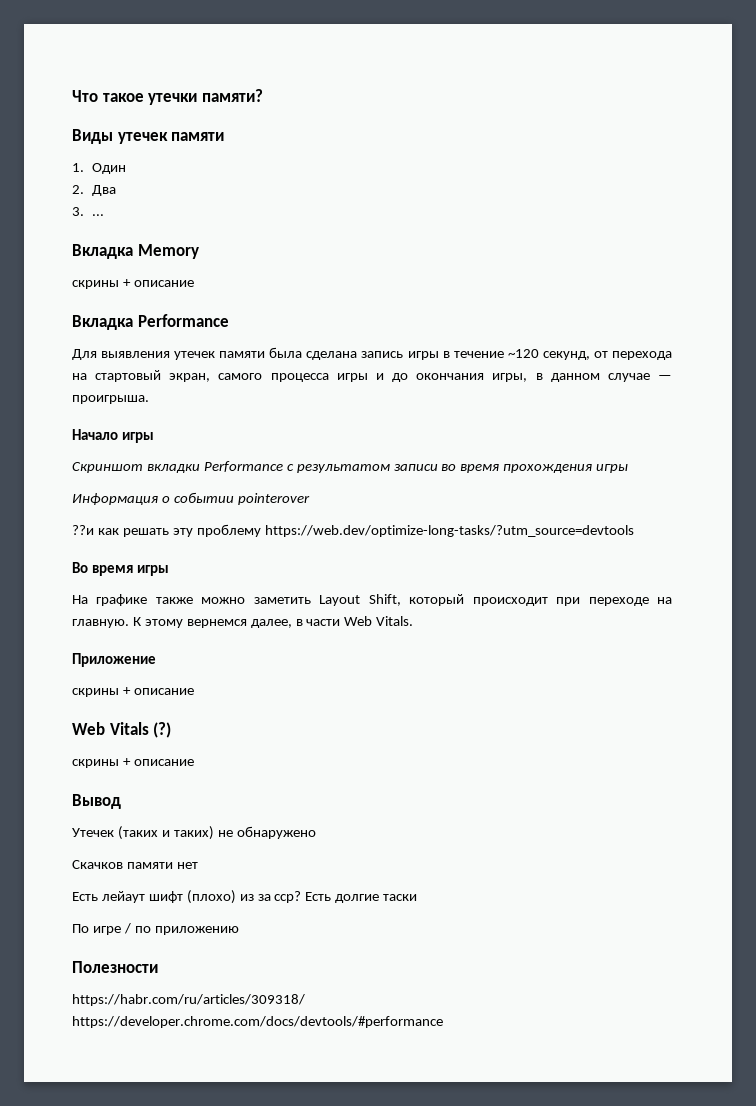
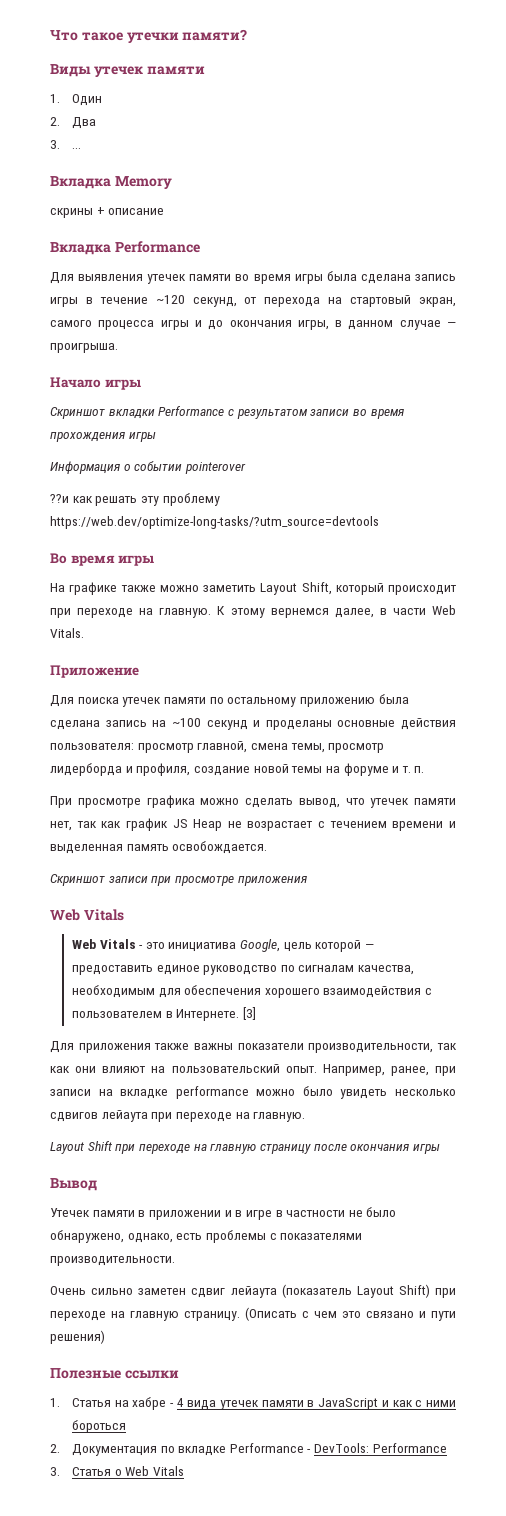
(266, 354) none -> [235,274,323,284] во время игры
[72,687,194,697] [72,722,172,738] [72,758,194,768] [72,794,121,809] [72,826,316,840] [72,860,198,869] [72,890,418,904] [72,923,239,935] [72,961,158,973] [72,994,305,1006] [72,1016,443,1028] скрины + описание // Web Vitals (?) // скрины + описание // Вывод // Утечек (таких и таких) не обнаружено // Скачков памяти нет // Есть лейаут шифт (плохо) из за сср? Есть долгие таски // По игре / по приложению // Полезности // https://habr.com/ru/articles/309318/ https://developer.chrome.com/docs/devtools/#performance -> [50,694,409,707] [50,718,456,730] [50,741,385,753] [50,763,425,776] [50,795,456,808] [50,818,456,831] [50,841,268,854] [50,874,307,886] [50,909,124,921] [71,939,375,952] [71,965,415,975] [71,985,433,998] [71,1007,256,1021] [50,1041,457,1053] [50,1064,456,1076] [50,1086,456,1099] [50,1110,306,1122] [50,1141,440,1154] [50,1178,97,1191] [50,1207,397,1220] [50,1230,363,1243] [50,1256,175,1266] [50,1284,456,1298] [50,1307,456,1321] [50,1330,105,1344] [50,1368,179,1379] [50,1397,457,1410] [71,1420,126,1433] [50,1443,447,1456] [50,1466,184,1476] Для поиска утечек памяти по остальному приложению была сделана запись на ~100 секунд и проделаны основные действия пользователя: просмотр главной, смена темы, просмотр лидерборда и профиля, создание новой темы на форуме и т. п. // При просмотре графика можно сделать вывод, что утечек памяти нет, так как график JS Heap не возрастает с течением времени и выделенная память освобождается. // Скриншот записи при просмотре приложения // Web Vitals // Web Vitals - это инициатива Google, цель которой — предоставить единое руководство по сигналам качества, необходимым для обеспечения хорошего взаимодействия с пользователем в Интернете. [3] // Для приложения также важны показатели производительности, так как они влияют на пользовательский опыт. Например, ранее, при записи на вкладке performance можно было увидеть несколько сдвигов лейаута при переходе на главную. // Layout Shift при переходе на главную страницу после окончания игры // Вывод // Утечек памяти в приложении и в игре в частности не было обнаружено, однако, есть проблемы с показателями производительности. // Очень сильно заметен сдвиг лейаута (показатель Layout Shift) при переходе на главную страницу. (Описать с чем это связано и пути решения) // Полезные ссылки // 1. Статья на хабре - 4 вида утечек памяти в JavaScript и как с ними бороться // 2. Документация по вкладке Performance - DevTools: Performance // 3. Статья о Web Vitals

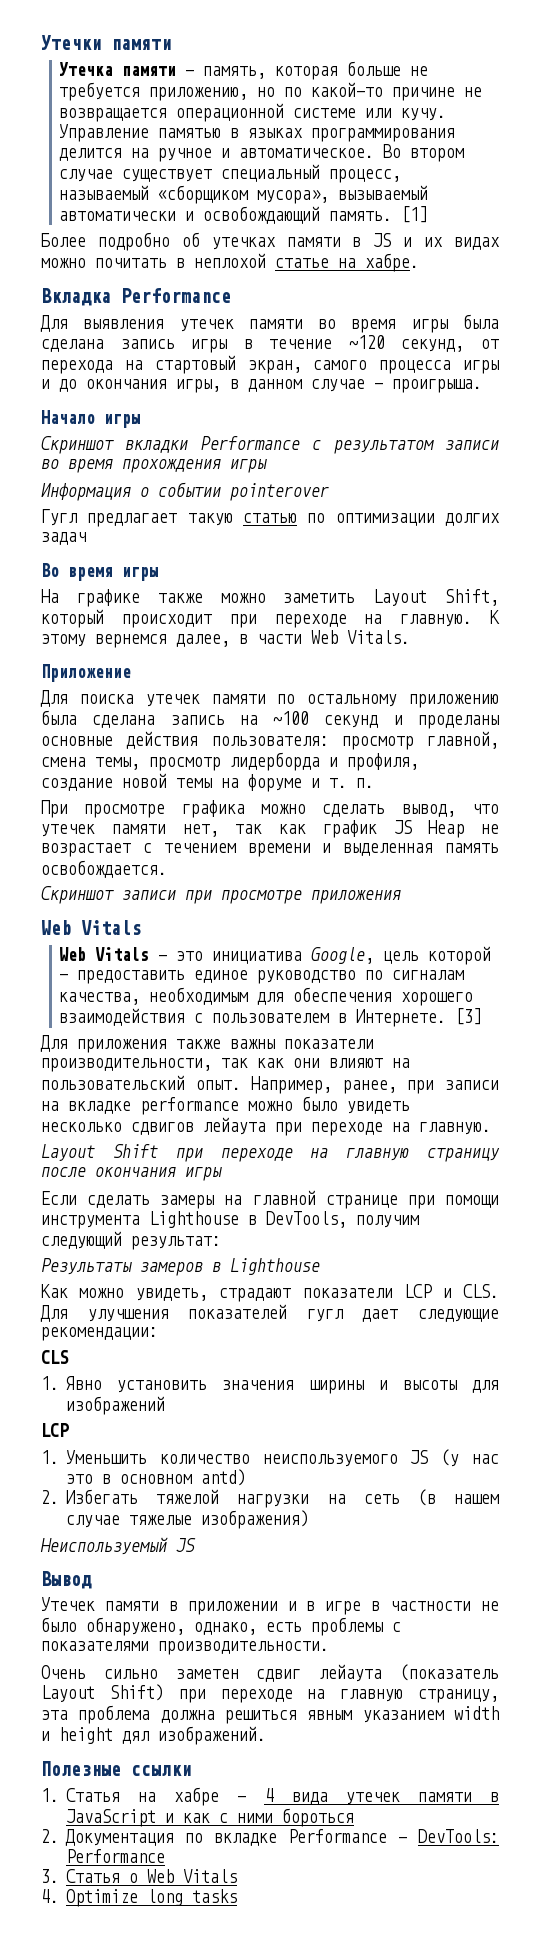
[50,29,248,43] [50,64,205,77] [50,94,102,106] [50,117,96,129] [50,140,81,149] [50,176,172,189] [50,207,165,218] Что такое утечки памяти? // Виды утечек памяти // 1. Один // 2. Два // 3. ... // Вкладка Memory // скрины + описание -> [41,35,171,50] [59,61,429,80] [59,82,483,101] [59,103,447,122] [59,124,456,142] [59,144,465,162] [59,164,402,183] [59,185,429,204] [59,206,429,224] [41,232,501,251] [41,253,419,272] Утечки памяти // Утечка памяти — память, которая больше не требуется приложению, но по какой-то причине не возвращается операционной системе или кучу. Управление памятью в языках программирования делится на ручное и автоматическое. Во втором случае существует специальный процесс, называемый «сборщиком мусора», вызываемый автоматически и освобождающий память. [1] // Более подробно об утечках памяти в JS и их видах можно почитать в неплохой статье на хабре.
[50,493,220,506] [50,516,379,529] ??и как решать эту проблему https://web.dev/optimize-long-tasks/?utm_source=devtools -> [41,509,500,527] [41,532,86,545] Гугл предлагает такую статью по оптимизации долгих задач
(440, 1149) none -> [41,1190,500,1209] [41,1211,419,1229] [41,1231,221,1250] [41,1258,320,1276] [41,1284,500,1302] [40,1304,500,1322] [41,1327,158,1341] [41,1350,69,1364] [41,1376,500,1394] [66,1396,165,1415] [41,1423,69,1437] [41,1449,500,1467] [66,1469,246,1486] [41,1489,500,1508] [66,1510,309,1529] [40,1537,196,1555] // Если сделать замеры на главной странице при помощи инструмента Lighthouse в DevTools, получим следующий результат: // Результаты замеров в Lighthouse // Как можно увидеть, страдают показатели LCP и CLS. Для улучшения показателей гугл дает следующие рекомендации: // CLS // 1. Явно установить значения ширины и высоты для изображений // LCP // 1. Уменьшить количество неиспользуемого JS (у нас это в основном antd) // 2. Избегать тяжелой нагрузки на сеть (в нашем случае тяжелые изображения) // Неиспользуемый JS
[184,1307,456,1321] [50,1330,105,1344] страницу. (Описать с чем это связано и пути решения) -> [417,1689,499,1703] [41,1705,499,1724] [41,1726,266,1745] страницу, эта проблема должна решиться явным указанием width и height дял изображений.
(184, 1471) none -> [41,1889,237,1907] // 4. Optimize long tasks

